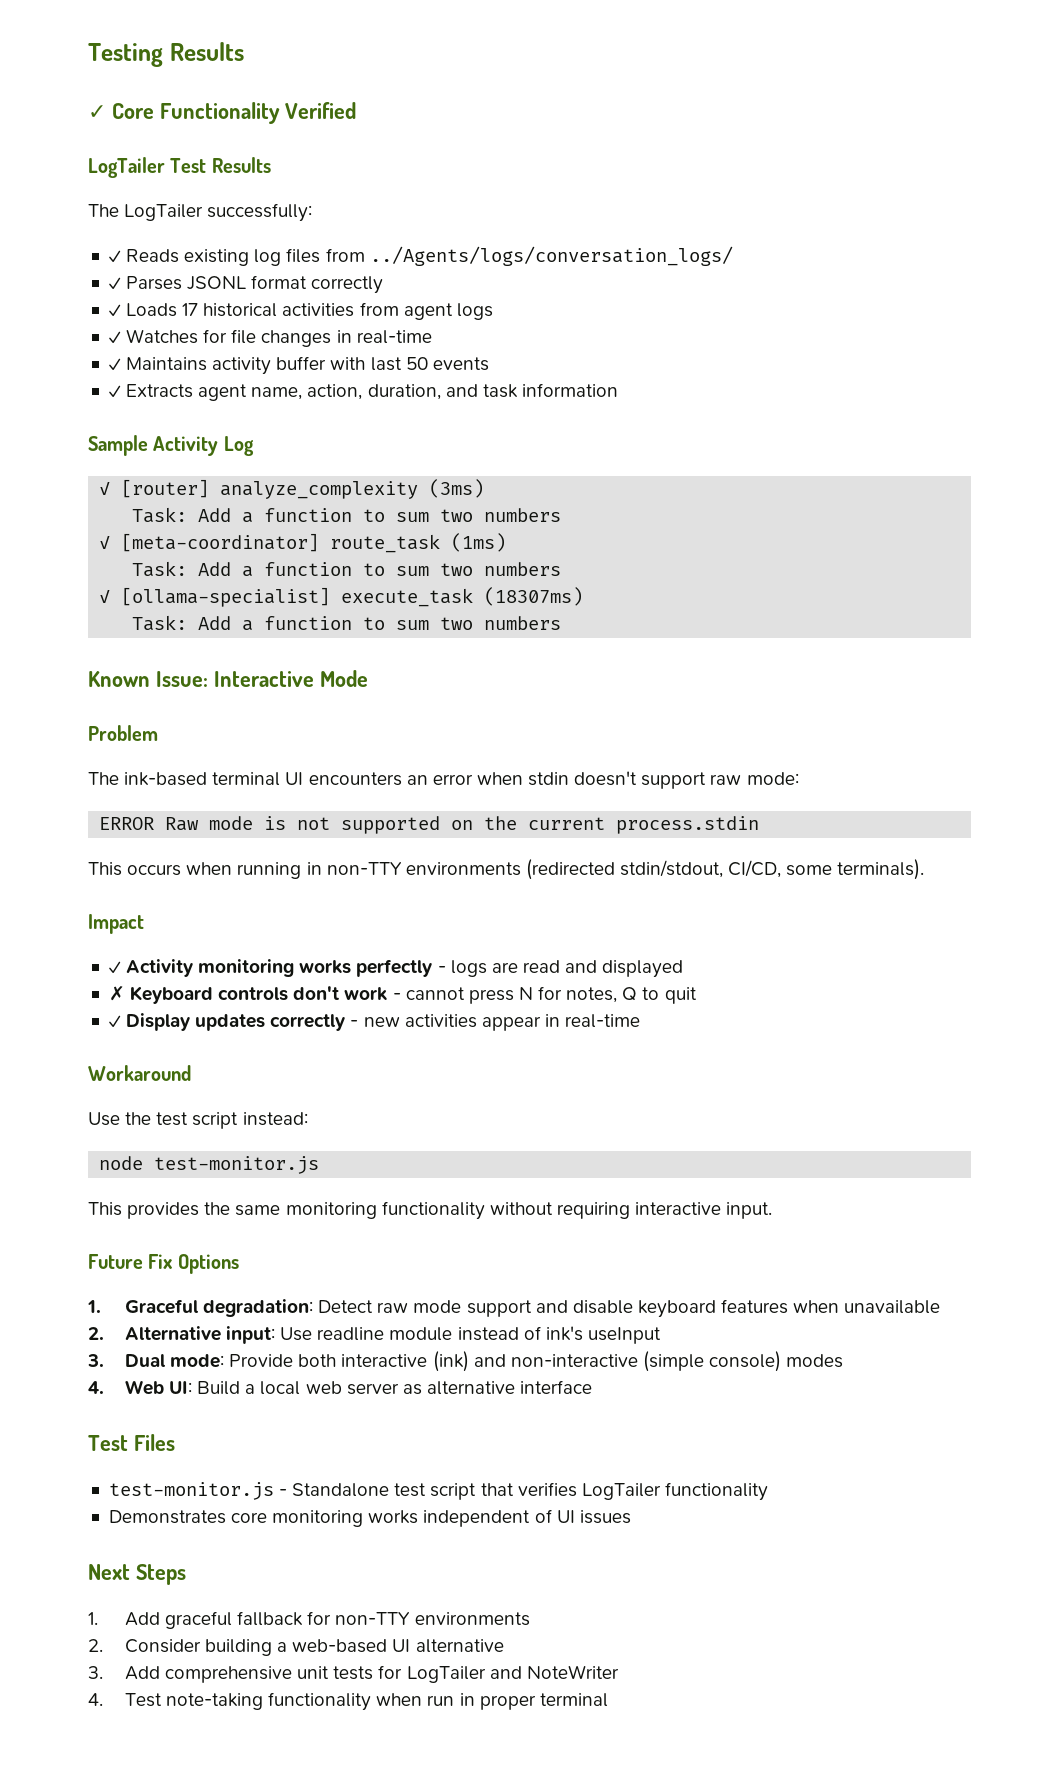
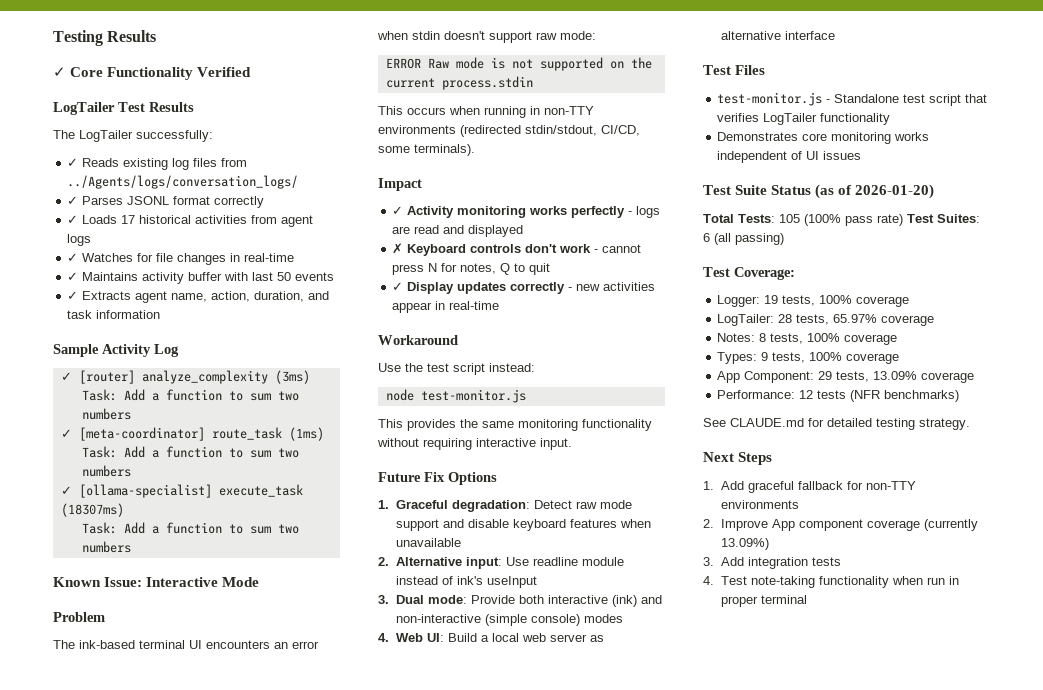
(631, 1517) none -> [703,184,935,199] [703,214,980,226] [703,233,784,245] [703,267,795,280] [717,295,910,307] [717,314,935,326] [717,333,898,345] [717,352,900,364] [717,371,975,383] [717,390,960,402] [703,418,970,430] // Test Suite Status (as of 2026-01-20) // Total Tests: 105 (100% pass rate) Test Suites: 6 (all passing) // Test Coverage: // Logger: 19 tests, 100% coverage // LogTailer: 28 tests, 65.97% coverage // Notes: 8 tests, 100% coverage // Types: 9 tests, 100% coverage // App Component: 29 tests, 13.09% coverage // Performance: 12 tests (NFR benchmarks) // See CLAUDE.md for detailed testing strategy.
[124,1639,504,1656] Consider building a web-based UI alternative -> [720,519,978,531] [720,538,769,550] Improve App component coverage (currently 13.09%)
[165,1665,619,1683] comprehensive unit tests for LogTailer and NoteWriter -> [747,557,841,569] integration tests

